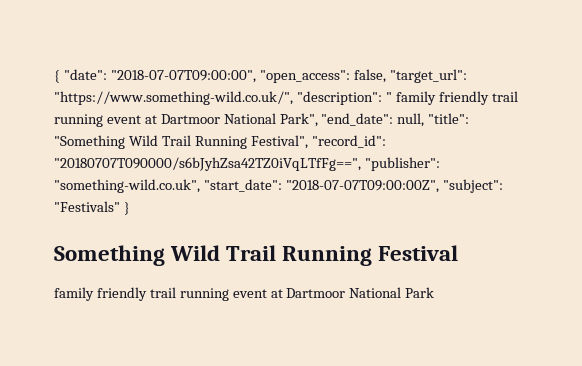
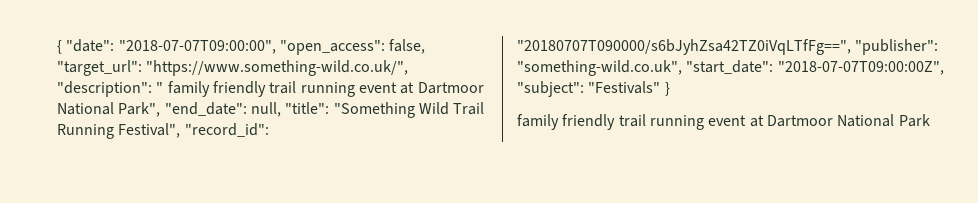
[54,245,459,266] // Something Wild Trail Running Festival -> (670, 89) none

